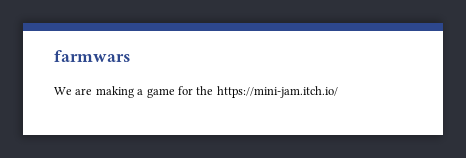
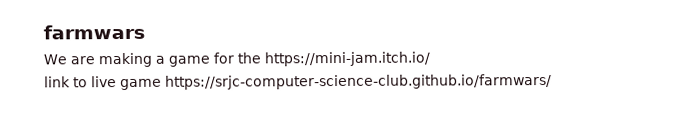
(338, 92) none -> [44,73,552,91] // link to live game https://srjc-computer-science-club.github.io/farmwars/

